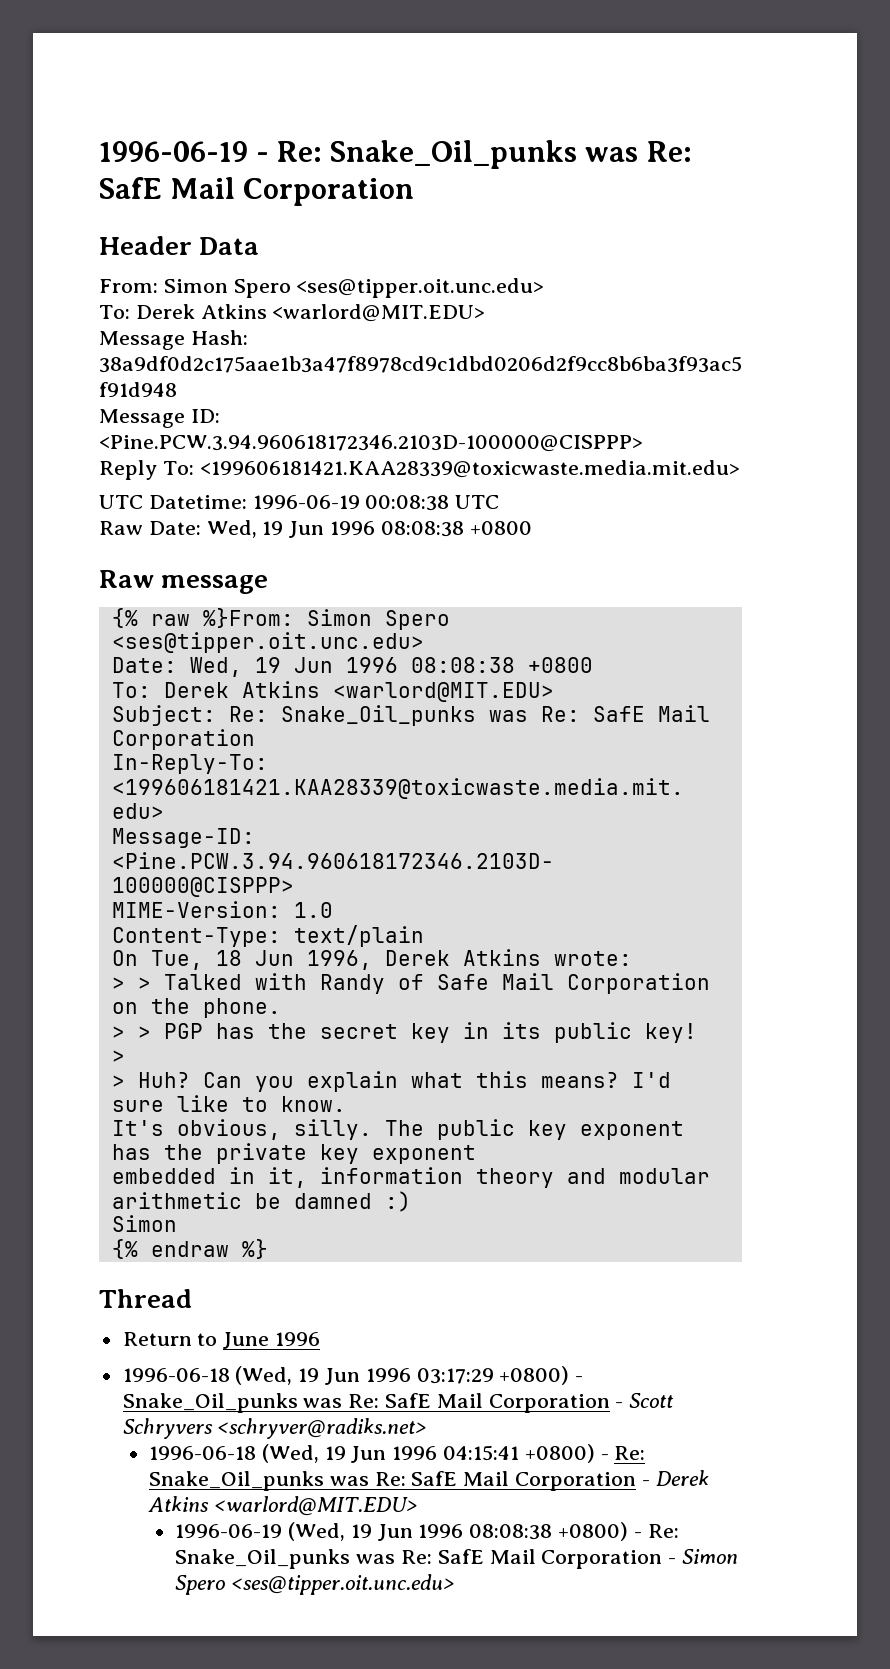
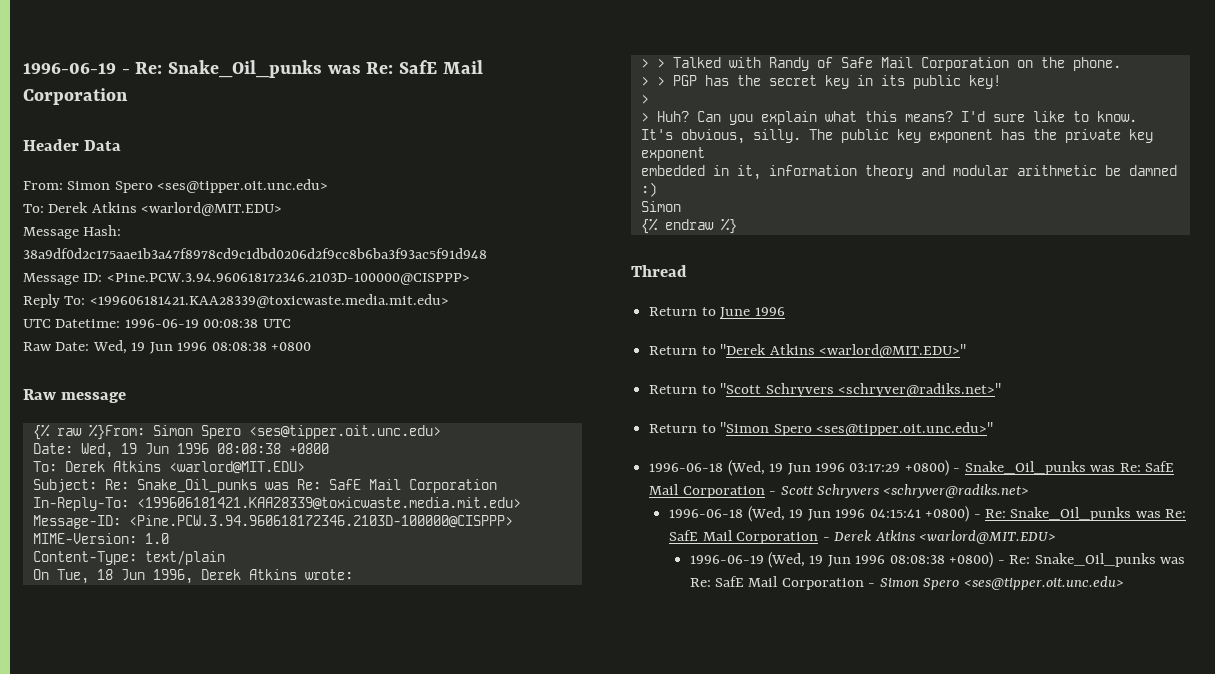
(321, 1339) none -> [649,344,966,358] [649,383,1001,397] [649,422,993,436] // Return to "Derek Atkins <warlord@MIT.EDU>" // Return to "Scott Schryvers <schryver@radiks.net>" // Return to "Simon Spero <ses@tipper.oit.unc.edu>"

